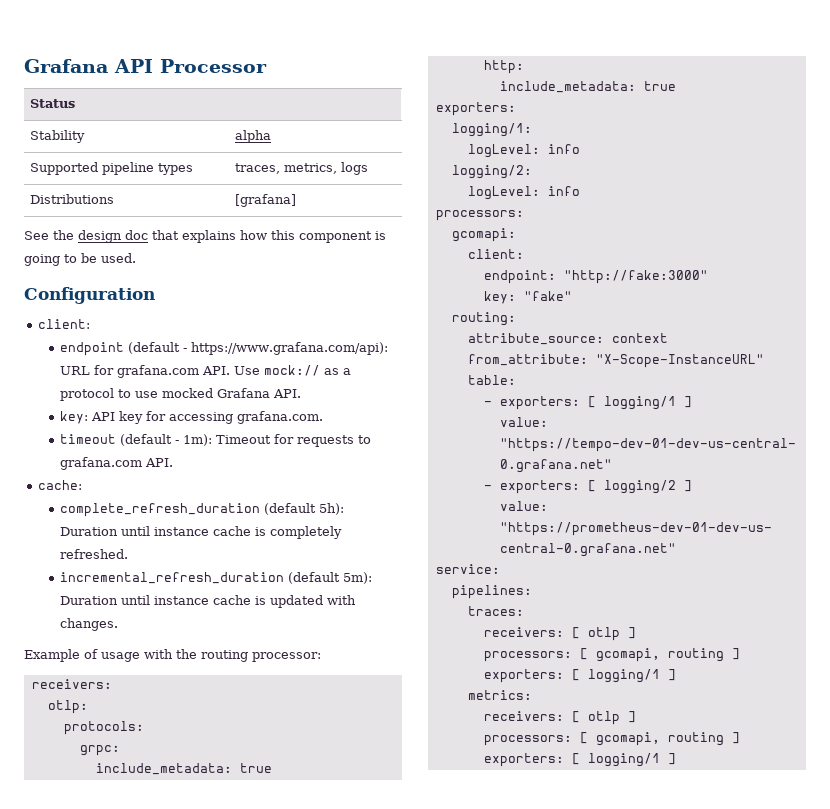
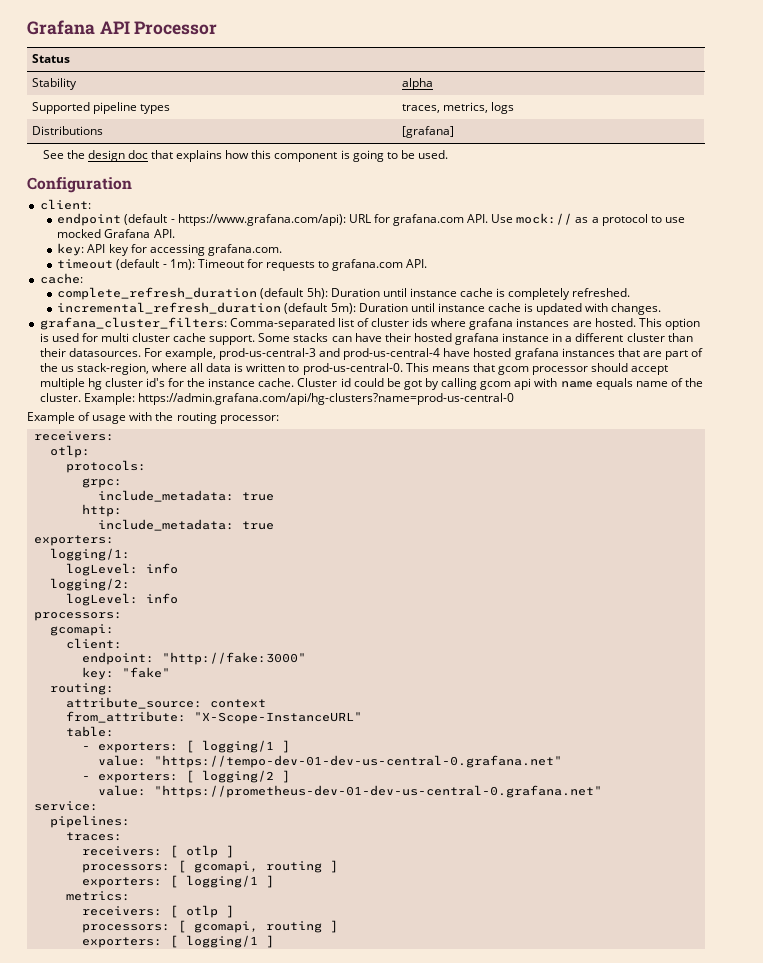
(119, 624) none -> [39,317,700,330] [39,333,693,345] [39,348,704,360] [39,363,669,375] [39,378,703,390] [39,393,514,405] // grafana_cluster_filters: Comma-separated list of cluster ids where grafana instances are hosted. This option is used for multi cluster cache support. Some stacks can have their hosted grafana instance in a different cluster than their datasources. For example, prod-us-central-3 and prod-us-central-4 have hosted grafana instances that are part of the us stack-region, where all data is written to prod-us-central-0. This means that gcom processor should accept multiple hg cluster id's for the instance cache. Cluster id could be got by calling gcom api with name equals name of the cluster. Example: https://admin.grafana.com/api/hg-clusters?name=prod-us-central-0

